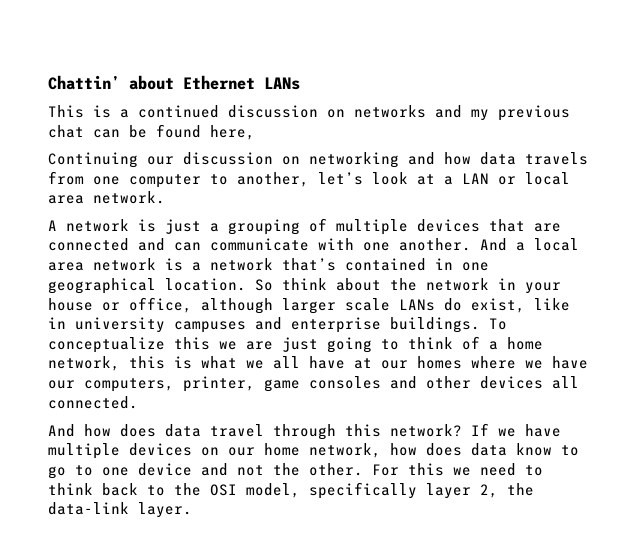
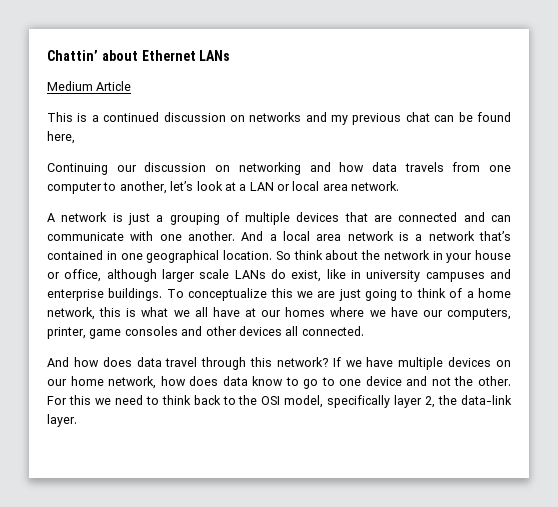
(300, 83) none -> [47,81,132,91] // Medium Article

